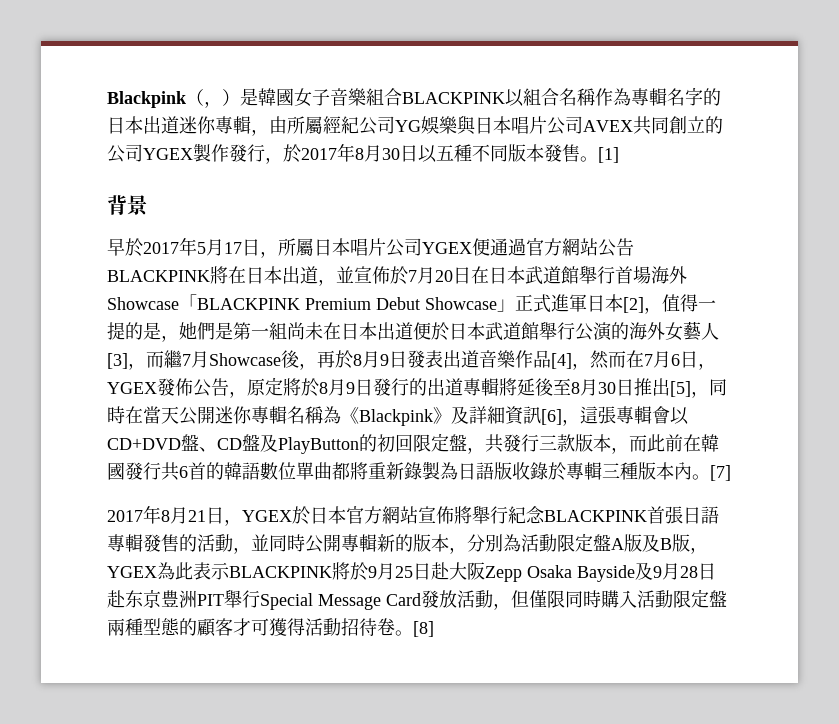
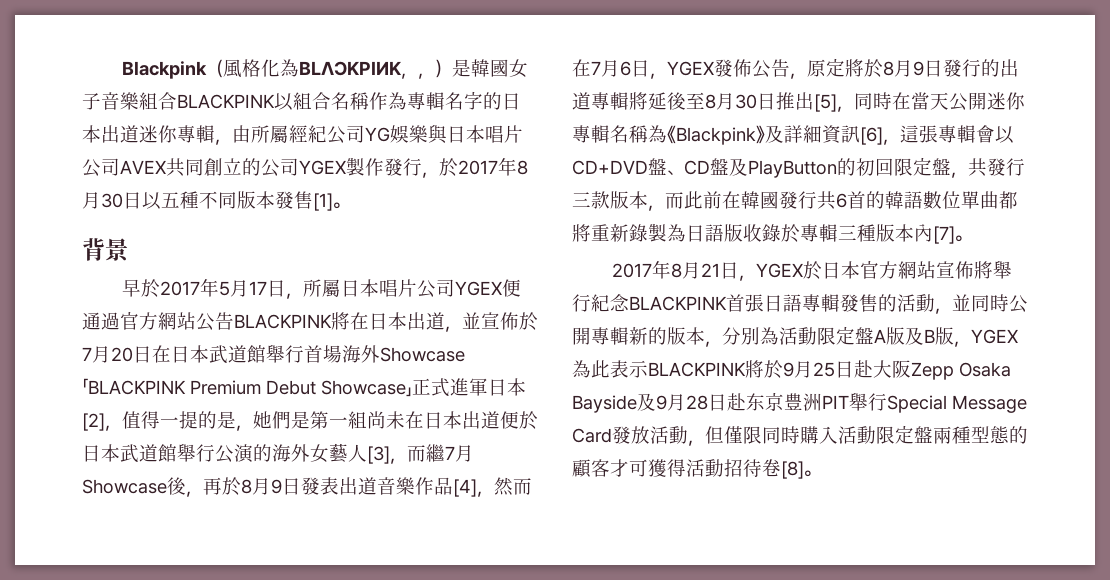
(204, 97) none -> [223,59,419,79] 風格化為BLΛƆKPIИK，
[580,147,619,163] 。[1] -> [313,193,350,211] [1]。
[692,465,731,481] 。[7] -> [933,226,972,244] [7]。
[395,621,434,637] 。[8] -> [781,461,821,479] [8]。

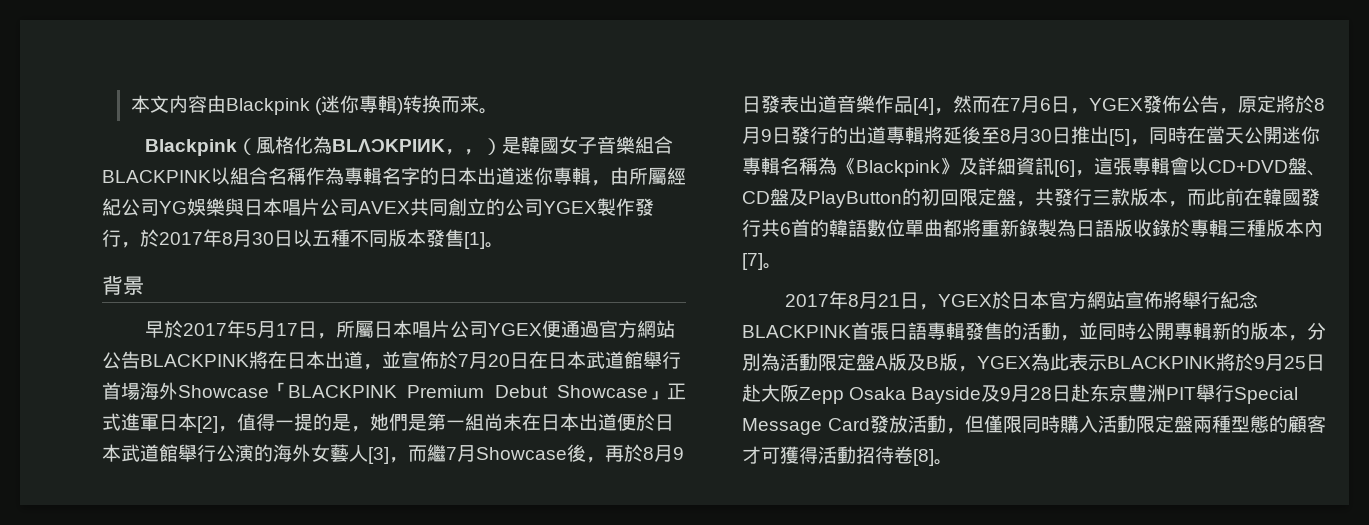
(122, 70) none -> [130,95,498,115] 本文内容由Blackpink (迷你專輯)转换而来。 //

